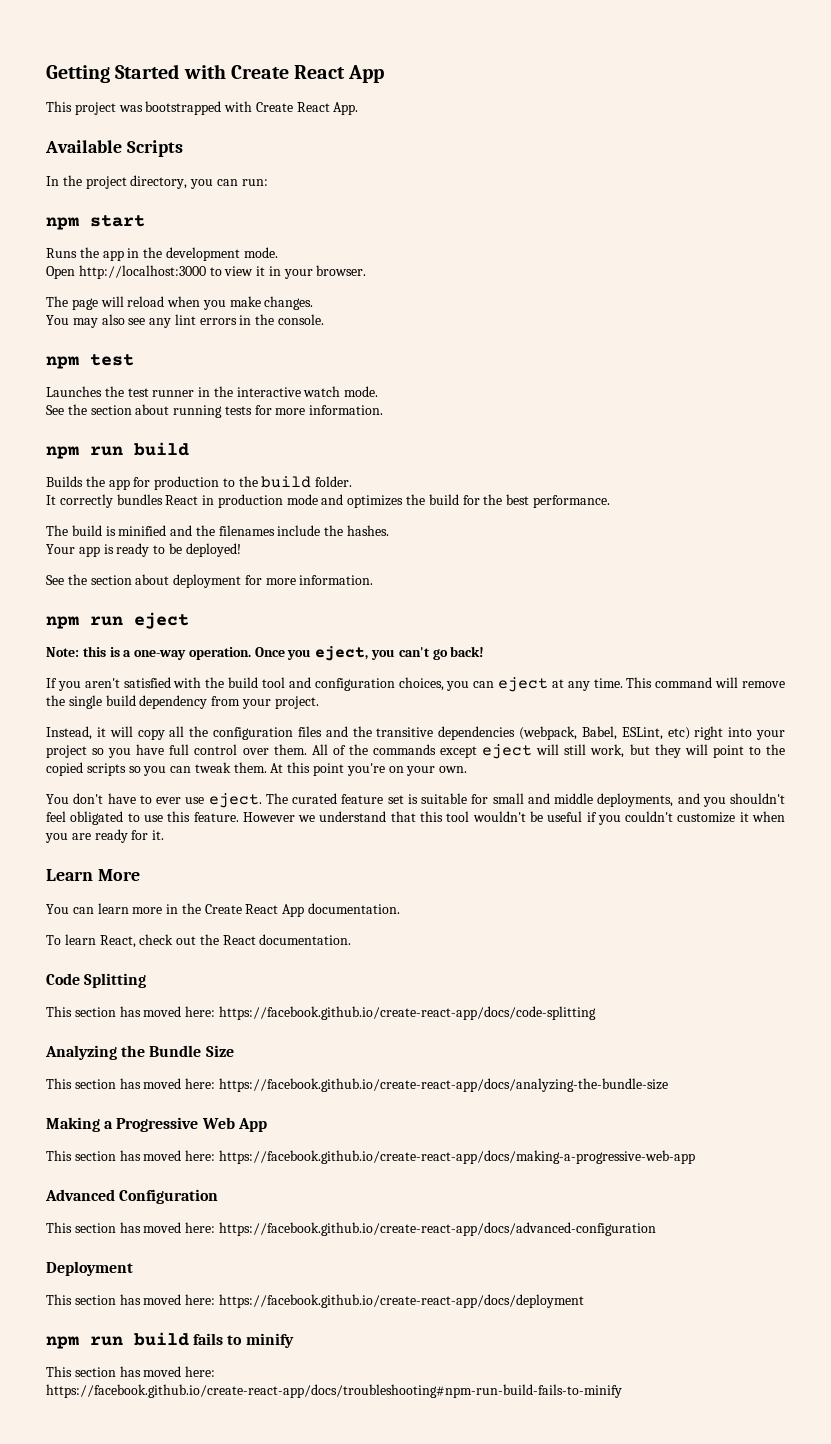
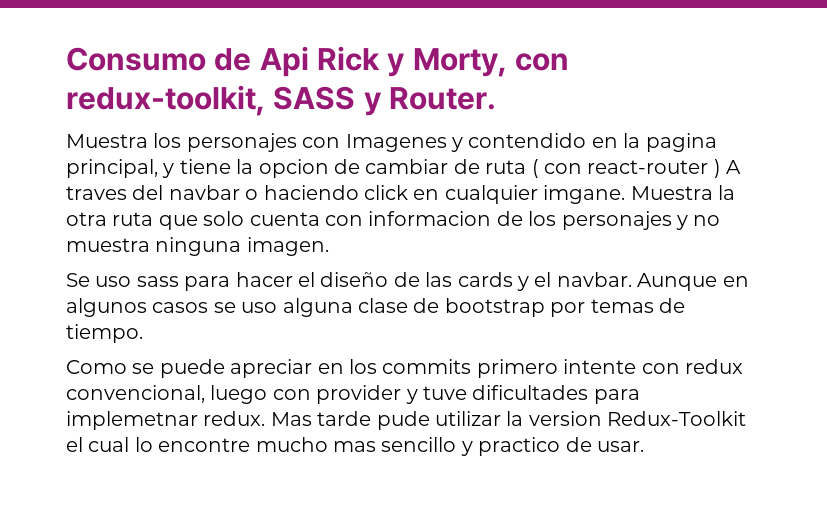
[46,64,385,83] [46,101,359,115] [45,140,183,157] [46,175,268,189] [46,215,145,230] [46,247,278,261] [46,265,367,279] [46,296,314,310] [46,314,325,328] [46,354,134,369] [46,386,379,397] [46,404,384,418] [46,442,189,459] [46,476,353,490] [46,494,610,508] [46,525,390,536] [46,543,241,557] [46,574,374,588] [46,612,189,629] [46,646,485,661] [46,677,786,692] [46,695,319,709] [46,726,786,740] [46,744,785,759] [46,762,468,776] [46,793,785,808] [46,811,785,825] [45,829,165,843] [46,869,140,881] [46,903,401,917] [46,934,352,948] [46,973,147,988] [46,1006,596,1020] [45,1045,234,1060] [46,1078,668,1092] [46,1117,267,1132] [46,1150,695,1164] [45,1189,219,1204] [46,1222,656,1236] [46,1261,133,1276] [46,1294,584,1308] [46,1332,294,1349] [46,1366,216,1377] [46,1384,622,1398] Getting Started with Create React App // This project was bootstrapped with Create React App. // Available Scripts // In the project directory, you can run: // npm start // Runs the app in the development mode. // Open http://localhost:3000 to view it in your browser. // The page will reload when you make changes. // You may also see any lint errors in the console. // npm test // Launches the test runner in the interactive watch mode. // See the section about running tests for more information. // npm run build // Builds the app for production to the build folder. // It correctly bundles React in production mode and optimizes the build for the best performance. // The build is minified and the filenames include the hashes. // Your app is ready to be deployed! // See the section about deployment for more information. // npm run eject // Note: this is a one-way operation. Once you eject, you can't go back! // If you aren't satisfied with the build tool and configuration choices, you can eject at any time. This command will remove the single build dependency from your project. // Instead, it will copy all the configuration files and the transitive dependencies (webpack, Babel, ESLint, etc) right into your project so you have full control over them. All of the commands except eject will still work, but they will point to the copied scripts so you can tweak them. At this point you're on your own. // You don't have to ever use eject. The curated feature set is suitable for small and middle deployments, and you shouldn't feel obligated to use this feature. However we understand that this tool wouldn't be useful if you couldn't customize it when you are ready for it. // Learn More // You can learn more in the Create React App documentation. // To learn React, check out the React documentation. // Code Splitting // This section has moved here: https://facebook.github.io/create-react-app/docs/code-splitting // Analyzing the Bundle Size // This section has moved here: https://facebook.github.io/create-react-app/docs/analyzing-the-bundle-size // Making a Progressive Web App // This section has moved here: https://facebook.github.io/create-react-app/docs/making-a-progressive-web-app // Advanced Configuration // This section has moved here: https://facebook.github.io/create-react-app/docs/advanced-configuration // Deployment // This section has moved here: https://facebook.github.io/create-react-app/docs/deployment // npm run build fails to minify // This section has moved here: https://facebook.github.io/create-react-app/docs/troubleshooting#npm-run-build-fails-to-minify -> [66,46,570,77] [66,85,497,116] [66,133,717,152] [66,159,742,178] [66,185,735,204] [66,211,721,230] [66,237,329,256] [66,272,749,291] [66,298,685,317] [66,324,143,343] [66,359,743,378] [66,385,640,404] [66,411,747,430] [66,437,644,456] Consumo de Api Rick y Morty, con redux-toolkit, SASS y Router. // Muestra los personajes con Imagenes y contendido en la pagina principal, y tiene la opcion de cambiar de ruta ( con react-router ) A traves del navbar o haciendo click en cualquier imgane. Muestra la otra ruta que solo cuenta con informacion de los personajes y no muestra ninguna imagen. // Se uso sass para hacer el diseño de las cards y el navbar. Aunque en algunos casos se uso alguna clase de bootstrap por temas de tiempo. // Como se puede apreciar en los commits primero intente con redux convencional, luego con provider y tuve dificultades para implemetnar redux. Mas tarde pude utilizar la version Redux-Toolkit el cual lo encontre mucho mas sencillo y practico de usar.

